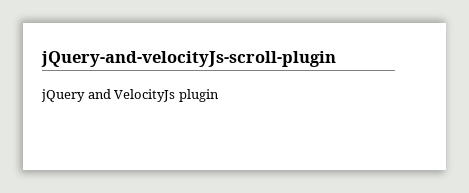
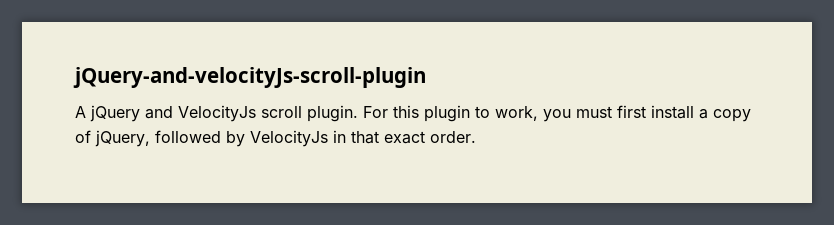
(336, 59) none -> [75,106,86,118] A
[178,89,219,102] plugin -> [261,105,751,122] [75,130,476,147] scroll plugin. For this plugin to work, you must first install a copy of jQuery, followed by VelocityJs in that exact order.

